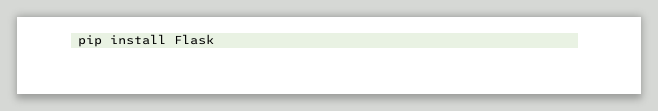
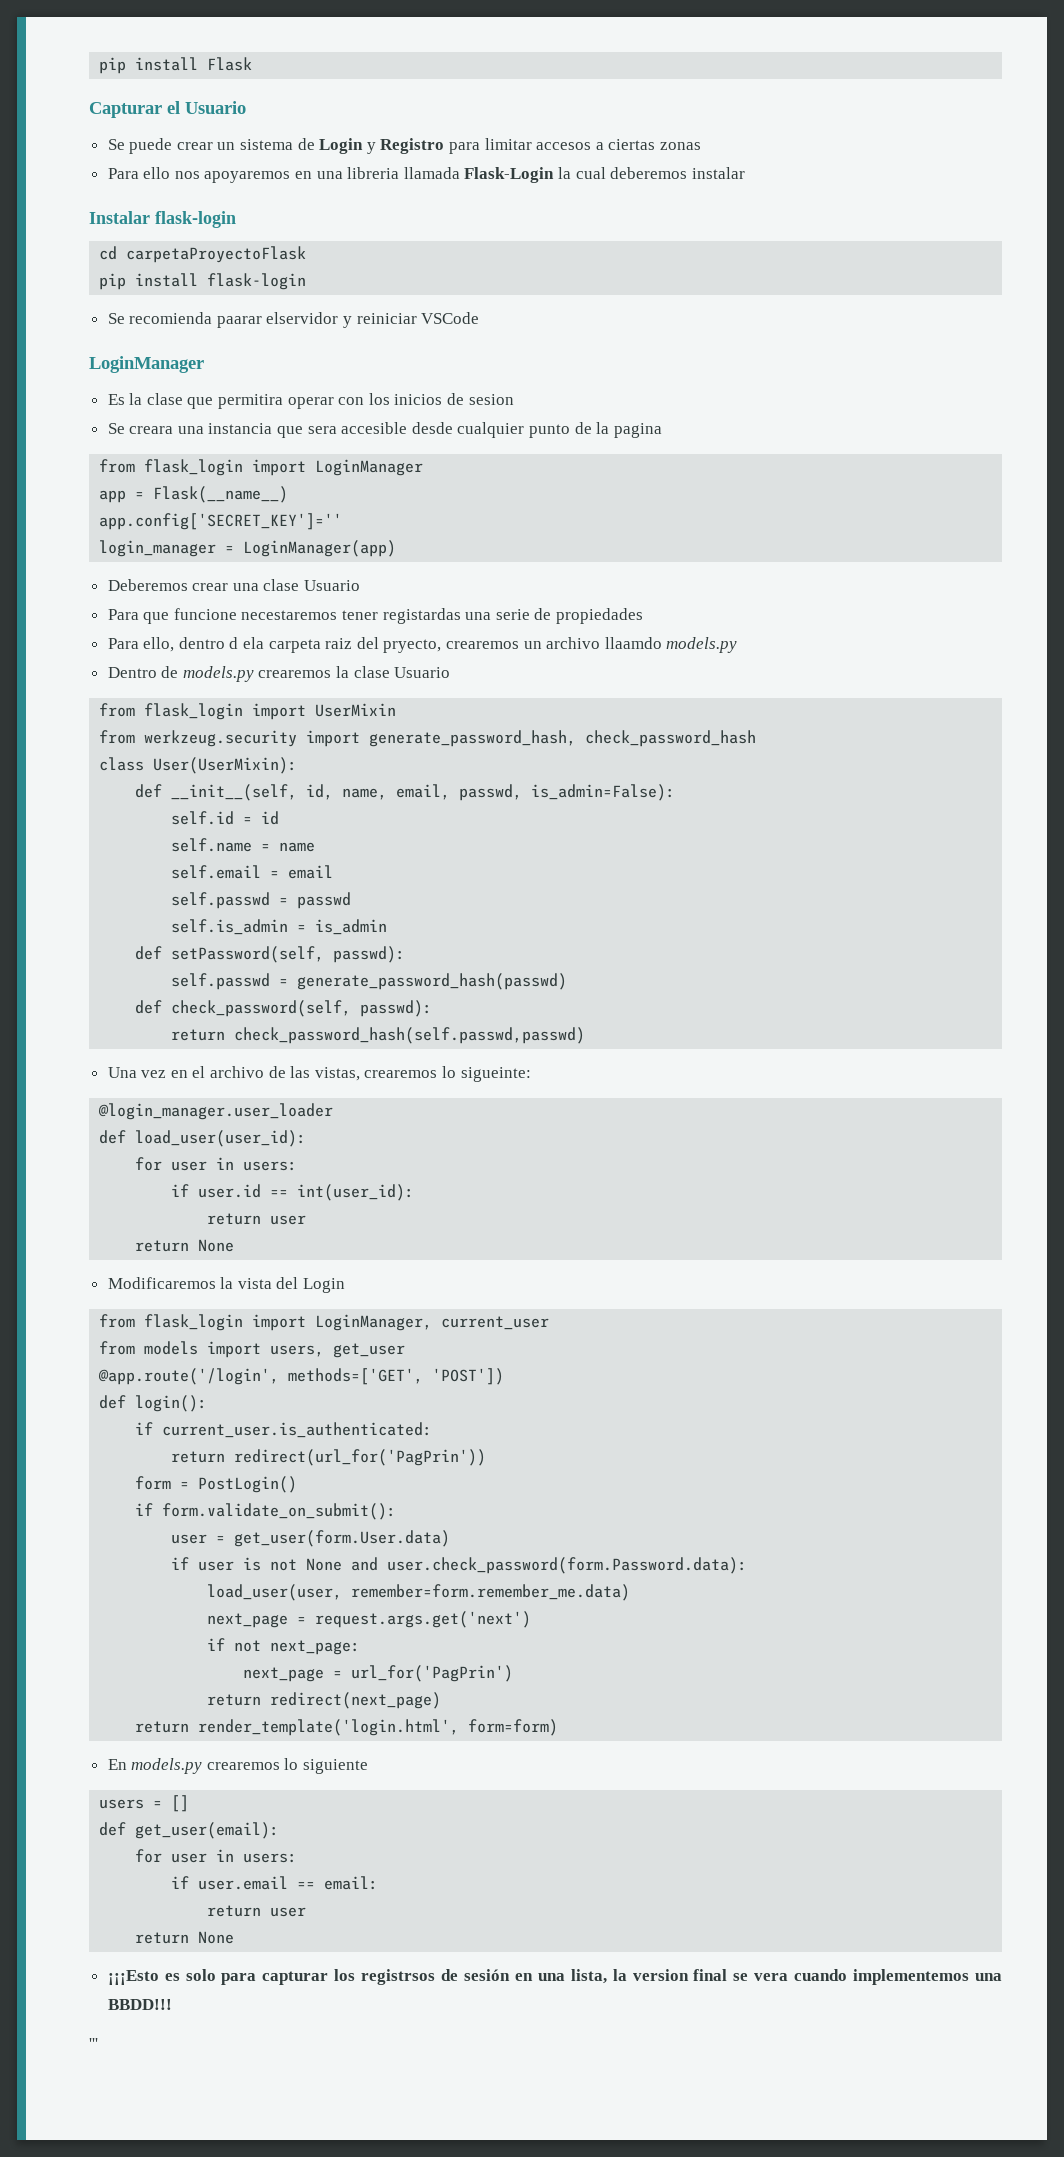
(214, 39) none -> [89,101,246,118] [107,138,701,154] [107,167,745,183] [89,211,236,228] [99,246,307,263] [99,273,307,290] [107,312,480,328] [89,356,204,373] [107,393,514,409] [107,422,662,438] [99,459,424,476] [99,486,289,503] [99,513,343,530] [99,540,397,557] [107,579,361,591] [107,608,644,624] [107,637,738,653] [107,666,451,682] [99,703,397,720] [99,730,757,747] [99,757,298,774] [135,784,676,801] [171,811,280,825] [171,838,316,852] [171,865,334,879] [171,892,352,909] [171,919,388,935] [135,946,406,963] [171,973,568,990] [135,1000,433,1017] [171,1027,586,1044] [107,1066,531,1082] [98,1103,334,1120] [99,1130,307,1147] [135,1157,298,1171] [171,1184,415,1201] [207,1213,307,1225] [135,1239,235,1252] [107,1277,346,1293] [99,1314,550,1331] [99,1341,406,1358] [98,1368,505,1385] [99,1395,208,1412] [135,1422,433,1438] [171,1449,487,1466] [135,1476,298,1493] [135,1503,397,1520] [171,1530,451,1547] [171,1557,748,1574] [207,1584,631,1601] [207,1611,532,1628] [207,1638,361,1655] [243,1665,514,1682] [207,1692,442,1709] [135,1719,559,1736] [107,1758,369,1774] [99,1795,190,1812] [99,1822,280,1839] [135,1849,298,1863] [171,1876,379,1890] [207,1905,307,1917] [135,1931,235,1944] [107,1969,1003,1985] [107,1999,172,2010] [89,2038,98,2049] // Capturar el Usuario // Se puede crear un sistema de Login y Registro para limitar accesos a ciertas zonas // Para ello nos apoyaremos en una libreria llamada Flask-Login la cual deberemos instalar // Instalar flask-login // cd carpetaProyectoFlask // pip install flask-login // Se recomienda paarar elservidor y reiniciar VSCode // LoginManager // Es la clase que permitira operar con los inicios de sesion // Se creara una instancia que sera accesible desde cualquier punto de la pagina // from flask_login import LoginManager // app = Flask(__name__) // app.config['SECRET_KEY']='' // login_manager = LoginManager(app) // Deberemos crear una clase Usuario // Para que funcione necestaremos tener registardas una serie de propiedades // Para ello, dentro d ela carpeta raiz del pryecto, crearemos un archivo llaamdo models.py // Dentro de models.py crearemos la clase Usuario // from flask_login import UserMixin // from werkzeug.security import generate_password_hash, check_password_hash // class User(UserMixin): // def __init__(self, id, name, email, passwd, is_admin=False): // self.id = id // self.name = name // self.email = email // self.passwd = passwd // self.is_admin = is_admin // def setPassword(self, passwd): // self.passwd = generate_password_hash(passwd) // def check_password(self, passwd): // return check_password_hash(self.passwd,passwd) // Una vez en el archivo de las vistas, crearemos lo sigueinte: // @login_manager.user_loader // def load_user(user_id): // for user in users: // if user.id == int(user_id): // return user // return None // Modificaremos la vista del Login // from flask_login import LoginManager, current_user // from models import users, get_user // @app.route('/login', methods=['GET', 'POST']) // def login(): // if current_user.is_authenticated: // return redirect(url_for('PagPrin')) // form = PostLogin() // if form.validate_on_submit(): // user = get_user(form.User.data) // if user is not None and user.check_password(form.Password.data): // load_user(user, remember=form.remember_me.data) // next_page = request.args.get('next') // if not next_page: // next_page = url_for('PagPrin') // return redirect(next_page) // return render_template('login.html', form=form) // En models.py crearemos lo siguiente // users = [] // def get_user(email): // for user in users: // if user.email == email: // return user // return None // ¡¡¡Esto es solo para capturar los registrsos de sesión en una lista, la version final se vera cuando implementemos una BBDD!!! // '''

